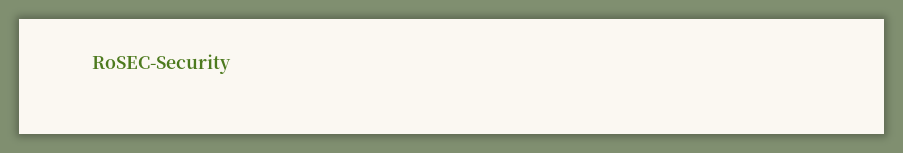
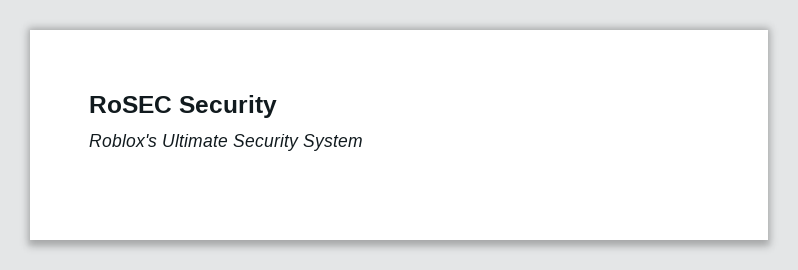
[92,54,231,74] RoSEC-Security -> [89,95,277,118] [89,134,363,151] RoSEC Security // Roblox's Ultimate Security System

